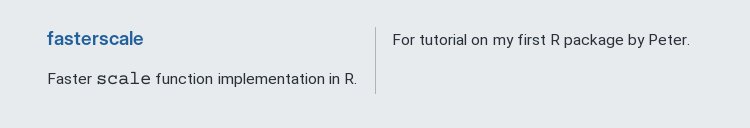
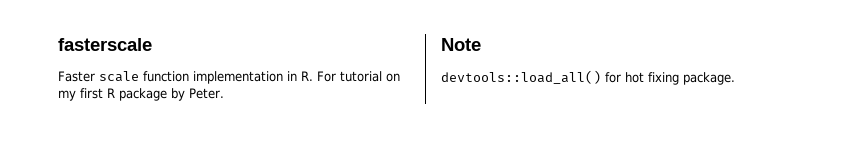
(691, 39) none -> [441,38,481,51] [441,70,735,85] // Note // devtools::load_all() for hot fixing package.

